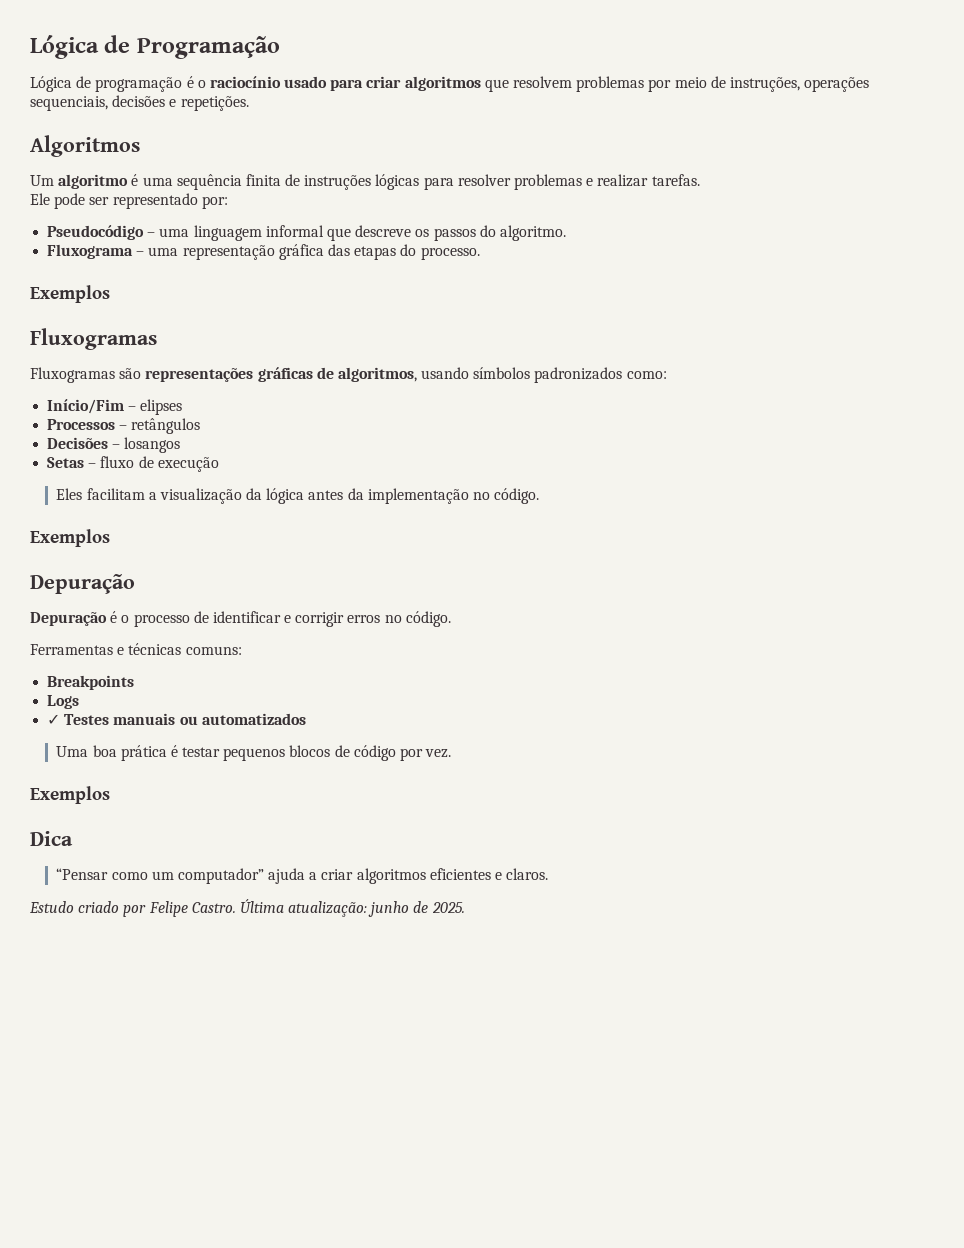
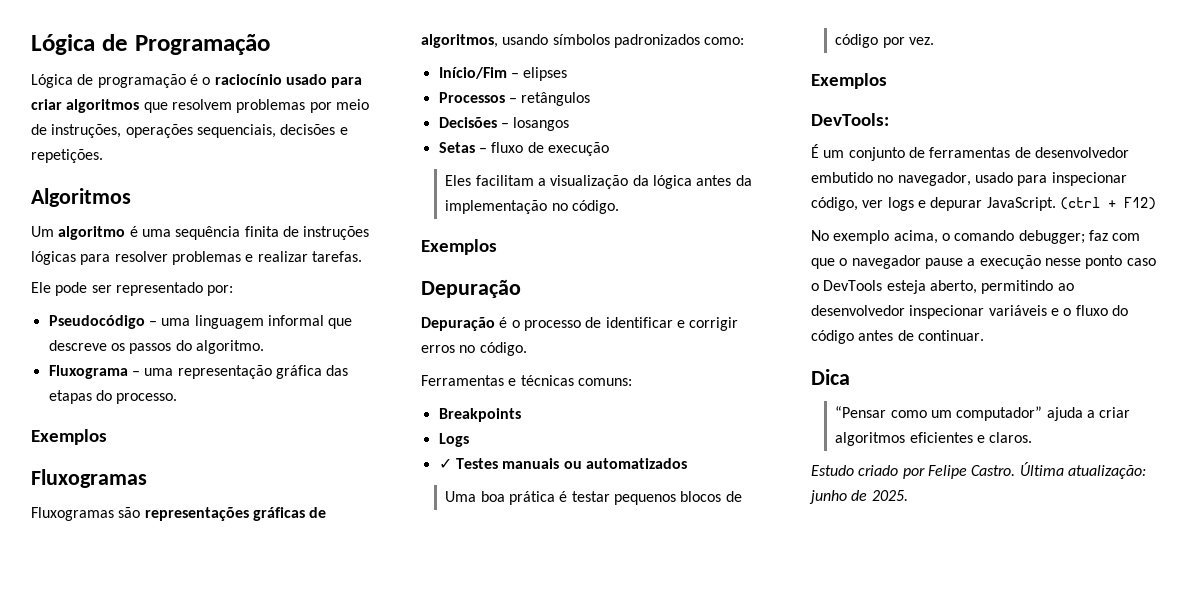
(110, 795) none -> [811,113,889,126] [811,144,1129,161] [811,172,1127,186] [811,197,1156,211] [811,230,1141,244] [811,255,1156,269] [811,280,1074,294] [811,305,1128,319] [811,330,984,344] // DevTools: // É um conjunto de ferramentas de desenvolvedor embutido no navegador, usado para inspecionar código, ver logs e depurar JavaScript. (ctrl + F12) // No exemplo acima, o comando debugger; faz com que o navegador pause a execução nesse ponto caso o DevTools esteja aberto, permitindo ao desenvolvedor inspecionar variáveis e o fluxo do código antes de continuar.

